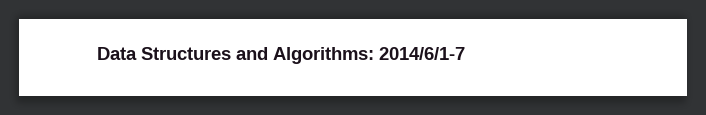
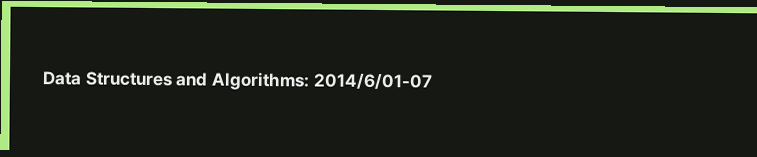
[379,47,465,60] 2014/6/1-7 -> [312,73,433,90] 2014/6/01-07

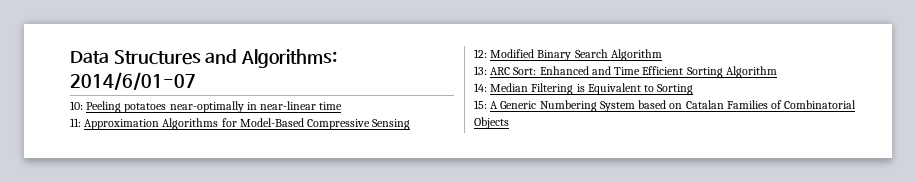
(433, 81) none -> [70,101,343,113] [70,118,411,130] [474,49,662,61] [474,66,777,78] [474,83,694,95] [474,100,857,112] [474,117,509,129] // 10: Peeling potatoes near-optimally in near-linear time // 11: Approximation Algorithms for Model-Based Compressive Sensing // 12: Modified Binary Search Algorithm // 13: ARC Sort: Enhanced and Time Efficient Sorting Algorithm // 14: Median Filtering is Equivalent to Sorting // 15: A Generic Numbering System based on Catalan Families of Combinatorial Objects

